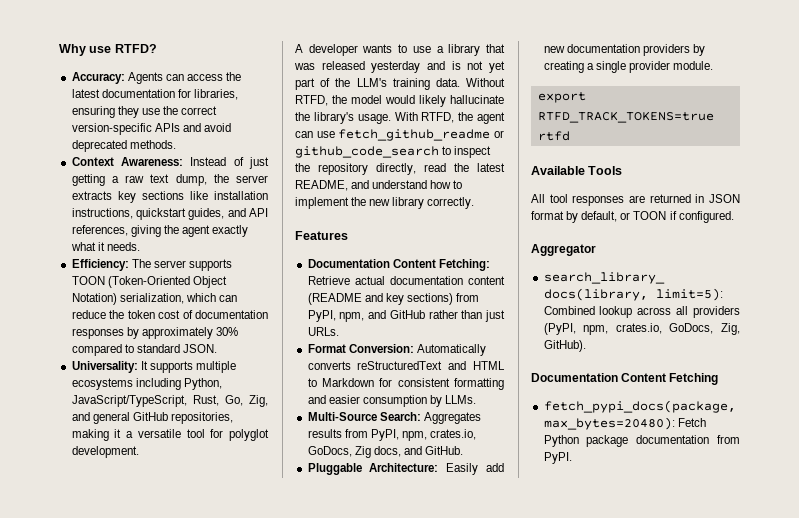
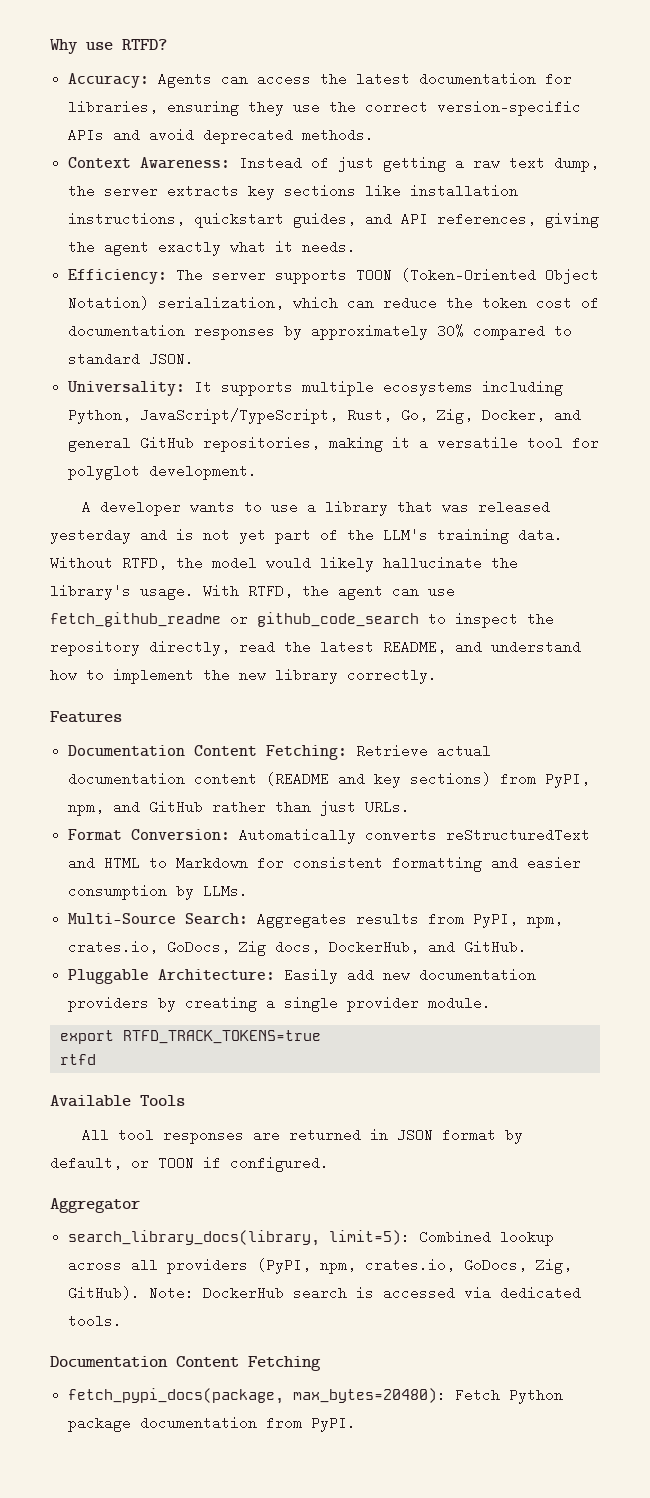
(268, 401) none -> [482,408,546,422] Docker,
(401, 451) none -> [329,940,420,954] DockerHub,
(586, 346) none -> [149,1286,582,1300] [68,1314,123,1328] Note: DockerHub search is accessed via dedicated tools.

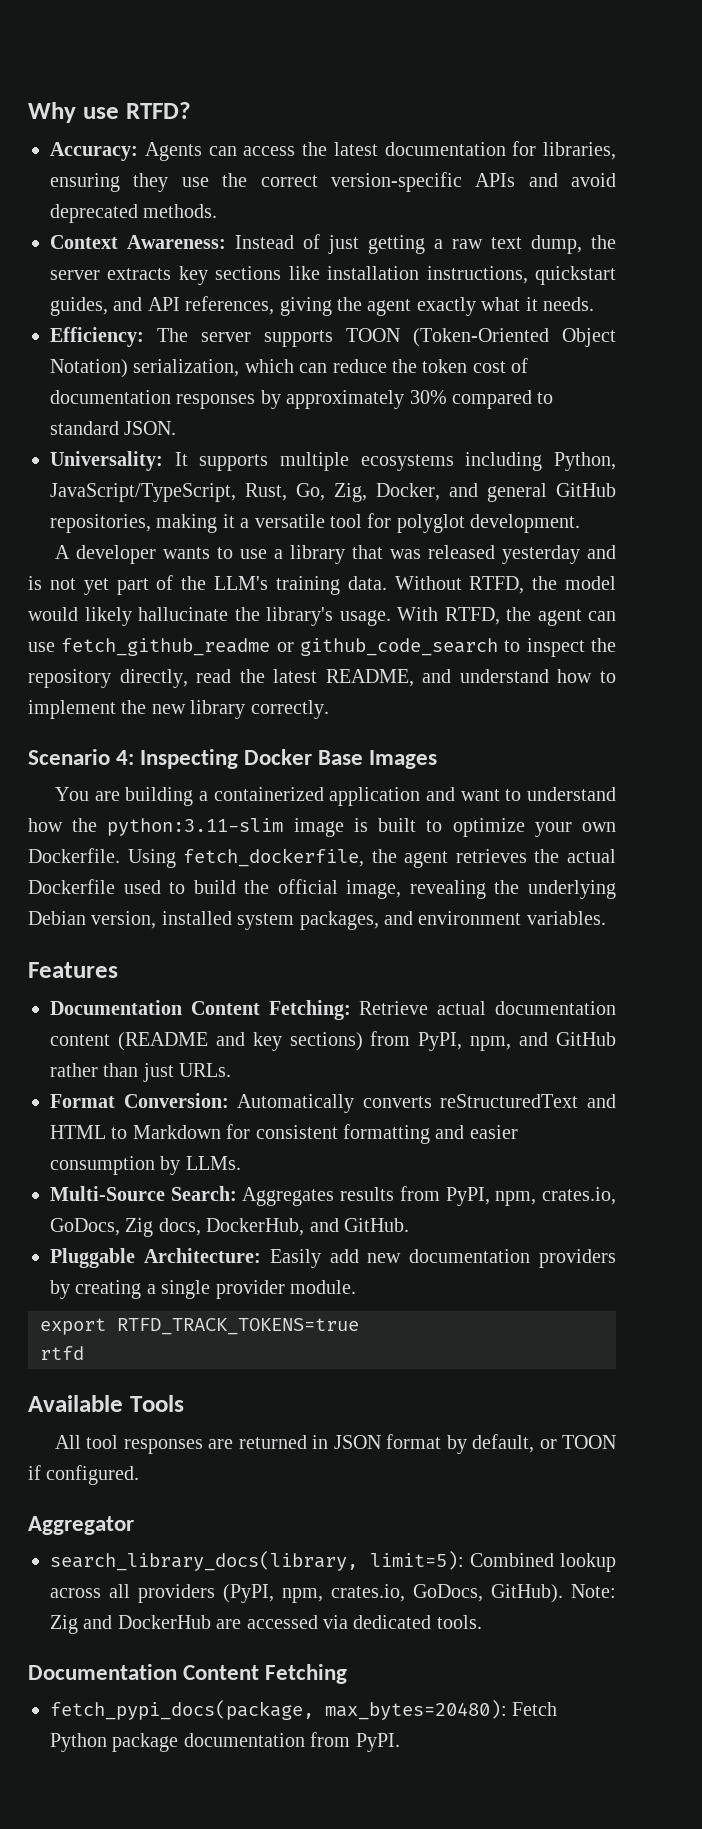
(437, 676) none -> [28,749,438,769] [55,787,616,806] [28,818,616,837] [28,848,616,868] [28,879,616,899] [28,911,606,930] // Scenario 4: Inspecting Docker Base Images // You are building a containerized application and want to understand how the python:3.11-slim image is built to optimize your own Dockerfile. Using fetch_dockerfile, the agent retrieves the actual Dockerfile used to build the official image, revealing the underlying Debian version, installed system packages, and environment variables.
[536,1258,573,1274] Zig, -> (483, 1593) none
[203,1286,375,1300] DockerHub search is -> [50,1615,242,1634] Zig and DockerHub are

